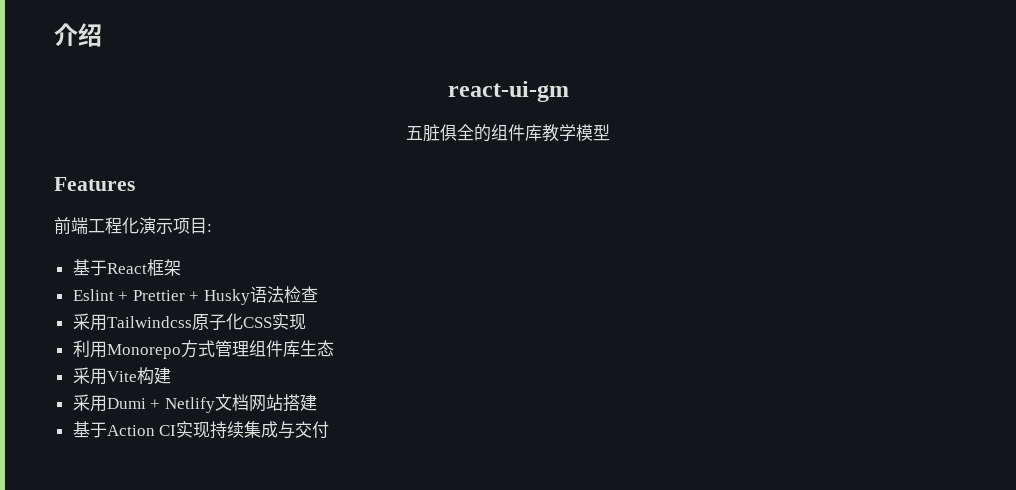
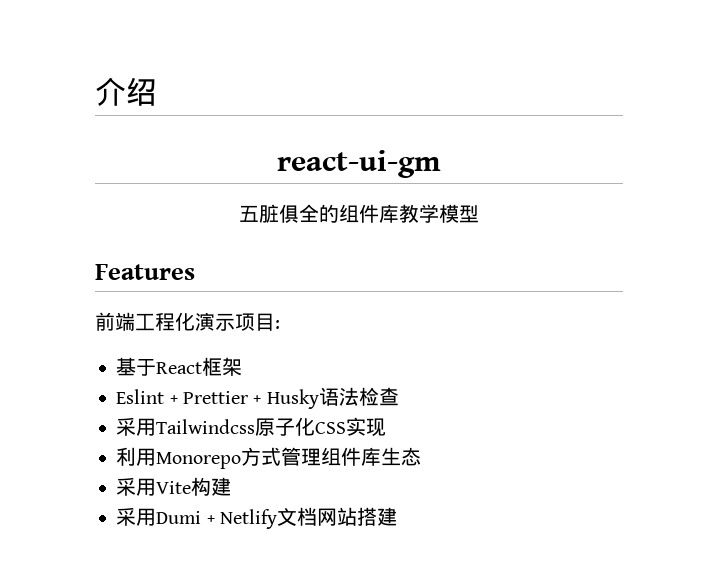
[72,421,330,439] // 基于Action CI实现持续集成与交付 -> (397, 516) none

